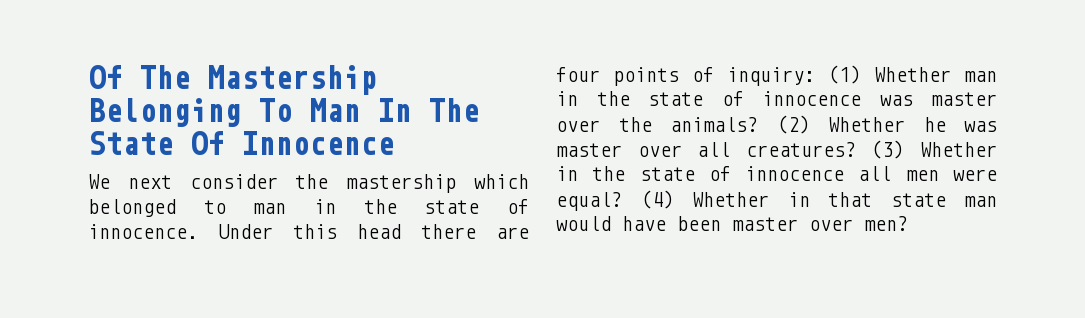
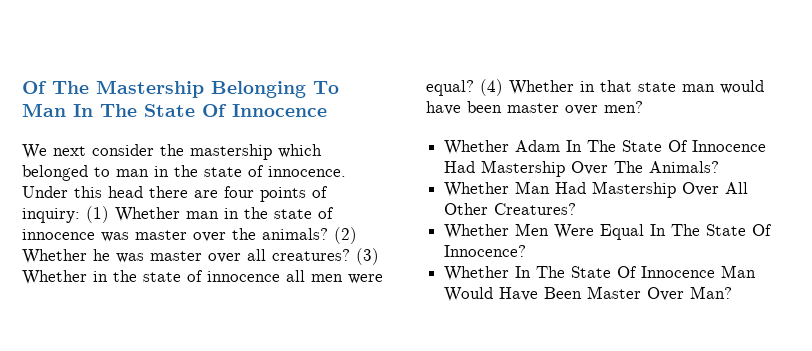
(908, 223) none -> [444,140,767,155] [444,160,720,177] [444,181,749,198] [444,203,577,215] [444,223,773,240] [444,245,527,257] [444,265,757,281] [444,286,733,302] // Whether Adam In The State Of Innocence Had Mastership Over The Animals? // Whether Man Had Mastership Over All Other Creatures? // Whether Men Were Equal In The State Of Innocence? // Whether In The State Of Innocence Man Would Have Been Master Over Man?

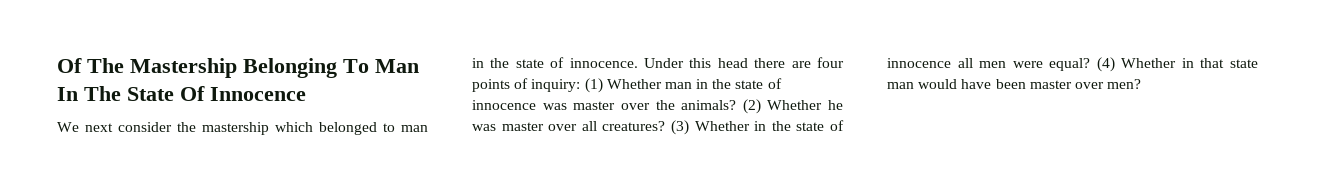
[444,140,767,155] [444,160,720,177] [444,181,749,198] [444,203,577,215] [444,223,773,240] [444,245,527,257] [444,265,757,281] [444,286,733,302] // Whether Adam In The State Of Innocence Had Mastership Over The Animals? // Whether Man Had Mastership Over All Other Creatures? // Whether Men Were Equal In The State Of Innocence? // Whether In The State Of Innocence Man Would Have Been Master Over Man? -> (1142, 84) none

